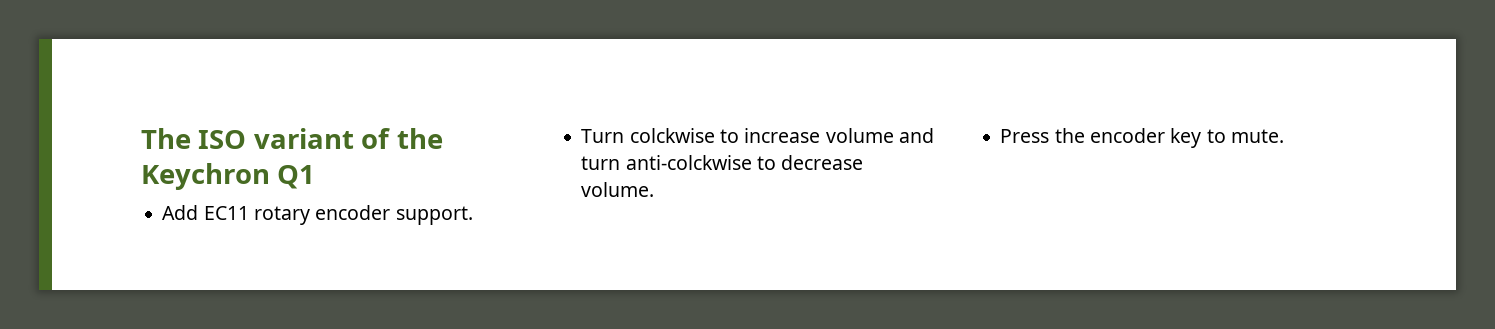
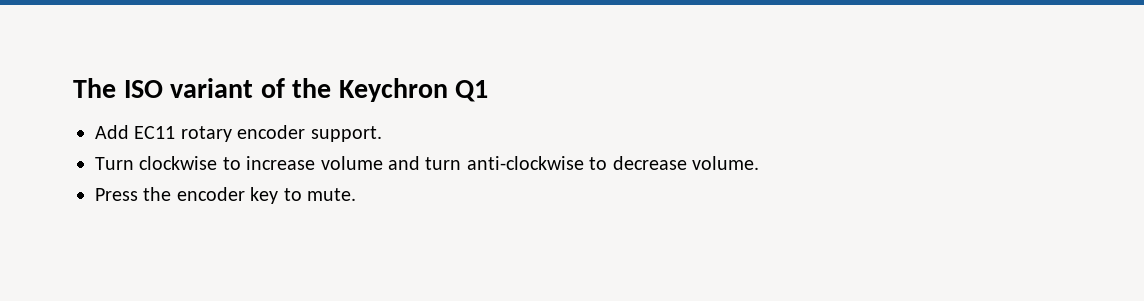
[629,128,715,143] colckwise -> [139,156,218,170] clockwise
[625,155,752,170] anti-colckwise -> [466,156,584,170] anti-clockwise

